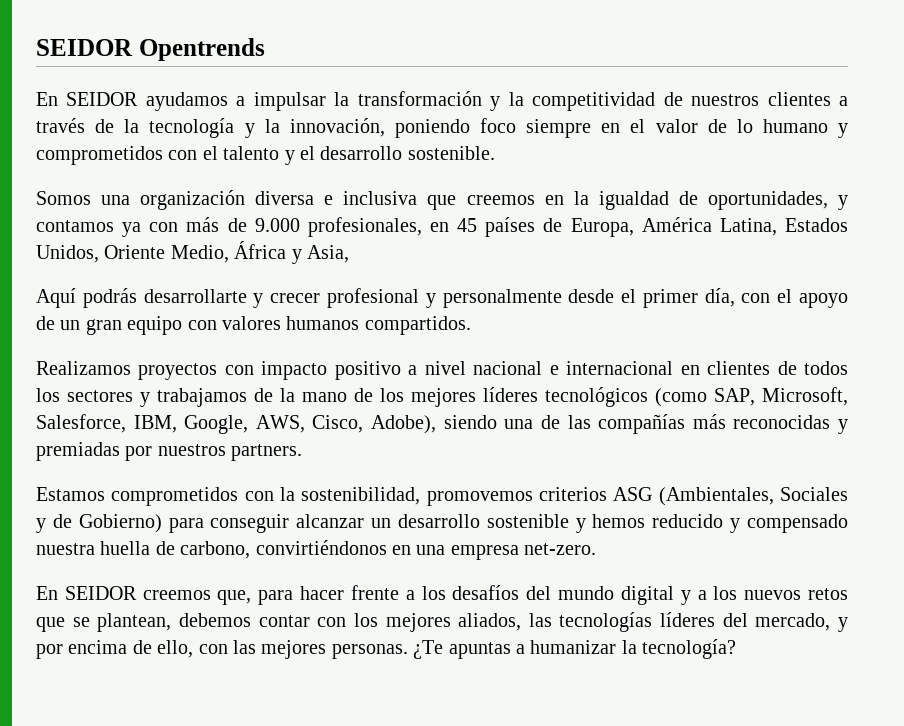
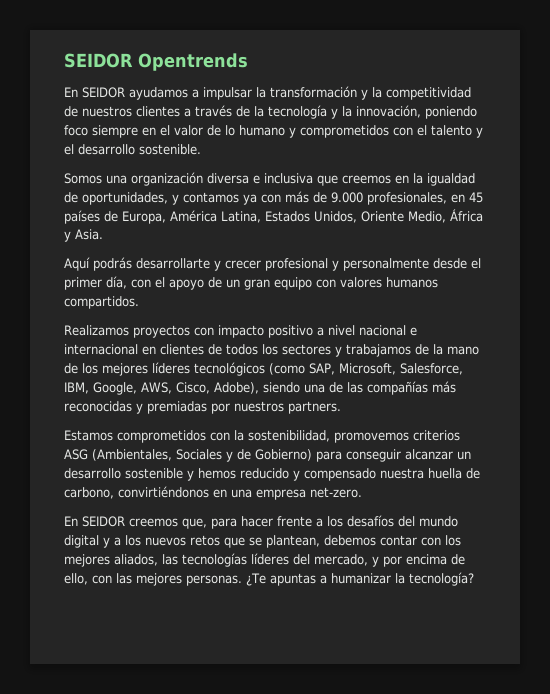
[307,245,349,263] Asia, -> [75,229,103,240] Asia.

